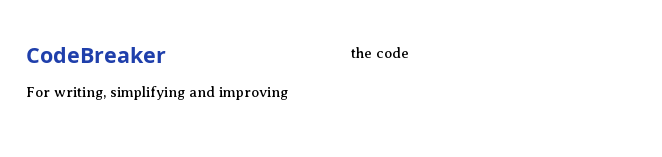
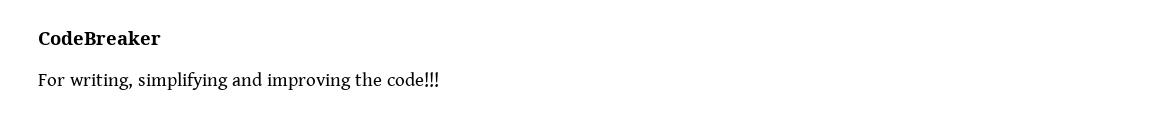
[376,47,409,58] code -> [386,72,439,87] code!!!

